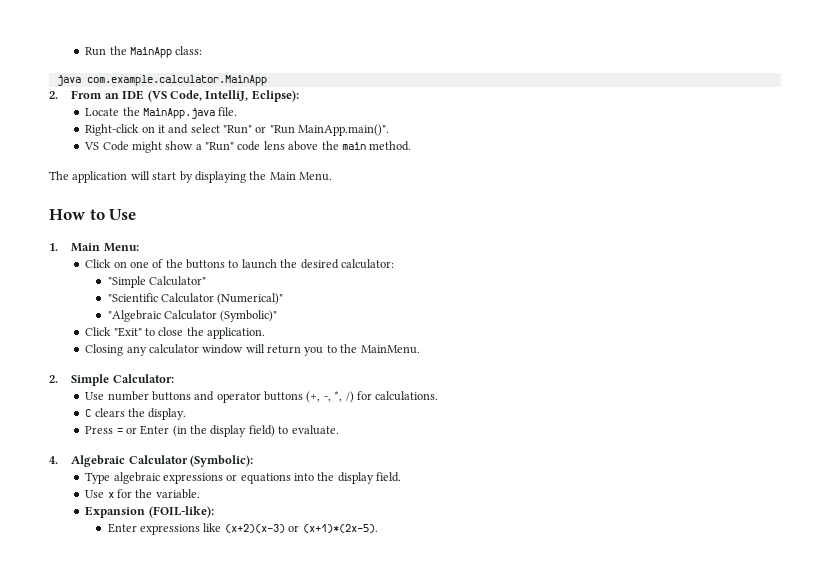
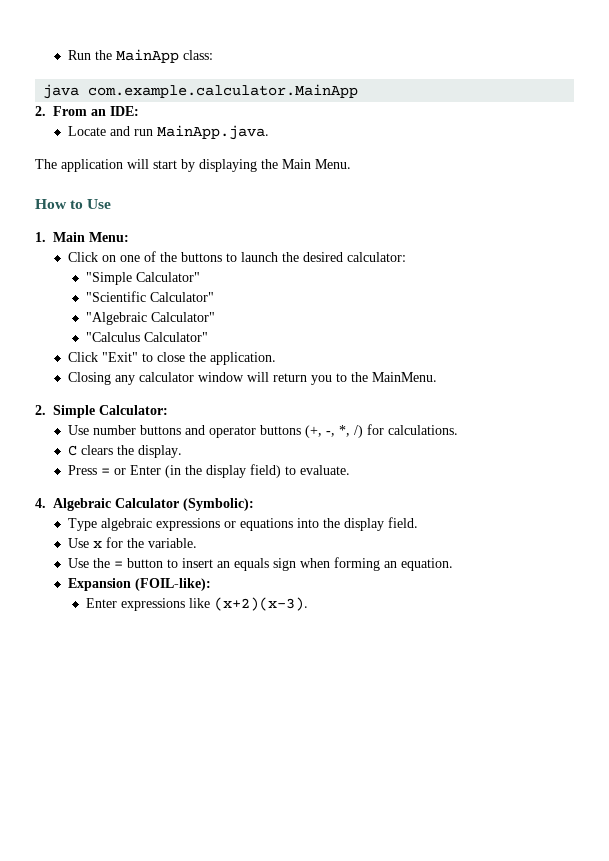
[122,90,299,102] [85,107,238,119] [85,124,390,136] [84,141,412,153] IDE (VS Code, IntelliJ, Eclipse): // Locate the MainApp.java file. // Right-click on it and select "Run" or "Run MainApp.main()". // VS Code might show a "Run" code lens above the main method. -> [110,106,139,116] [67,125,269,140] IDE: // Locate and run MainApp.java.
[161,293,284,305] Calculator (Numerical)" -> [149,292,214,302] Calculator"
[164,310,278,322] Calculator (Symbolic)" -> [150,312,215,322] [85,332,208,342] Calculator" // "Calculus Calculator"
(200, 494) none -> [67,557,453,571] // Use the = button to insert an equals sign when forming an equation.
[224,524,378,533] (x+2)(x-3) or (x+1)*(2x-5). -> [213,597,308,611] (x+2)(x-3).

